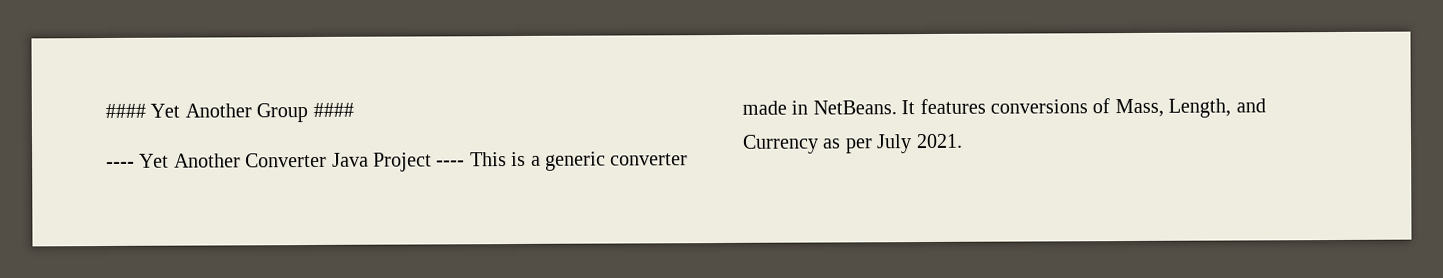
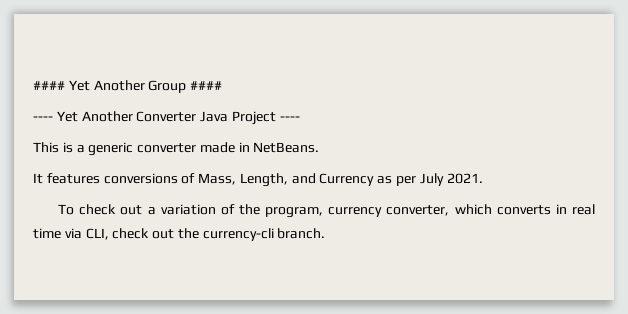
(466, 163) none -> (300, 118) //
(897, 107) none -> (320, 147) //
(963, 141) none -> [58,204,595,218] [33,228,326,241] // To check out a variation of the program, currency converter, which converts in real time via CLI, check out the currency-cli branch.

